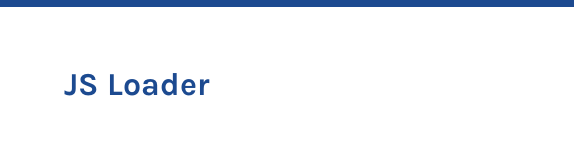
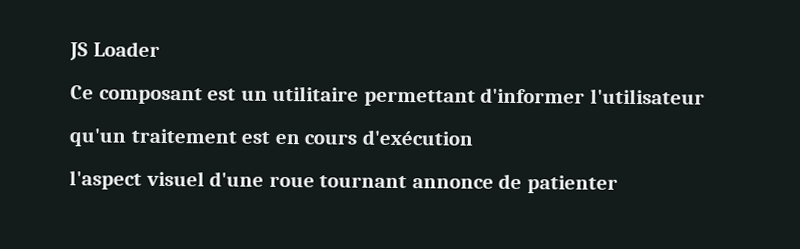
(210, 84) none -> [70,85,705,107] [69,128,473,147] [69,170,618,194] // Ce composant est un utilitaire permettant d'informer l'utilisateur // qu'un traitement est en cours d'exécution // l'aspect visuel d'une roue tournant annonce de patienter

